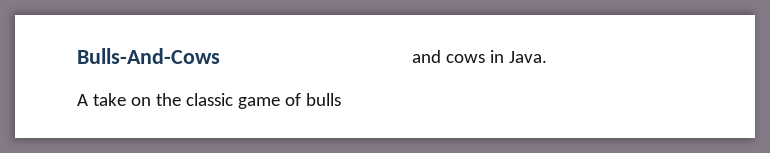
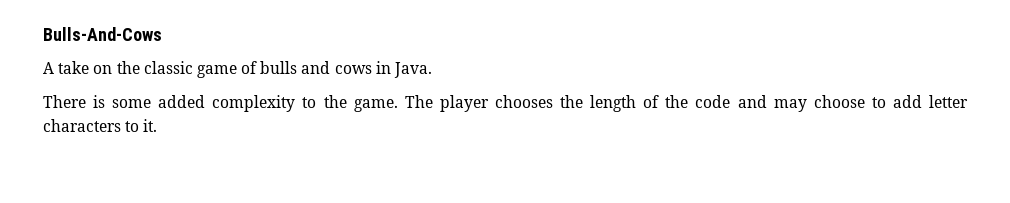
(547, 57) none -> [43,95,968,112] [43,119,158,132] // There is some added complexity to the game. The player chooses the length of the code and may choose to add letter characters to it.

